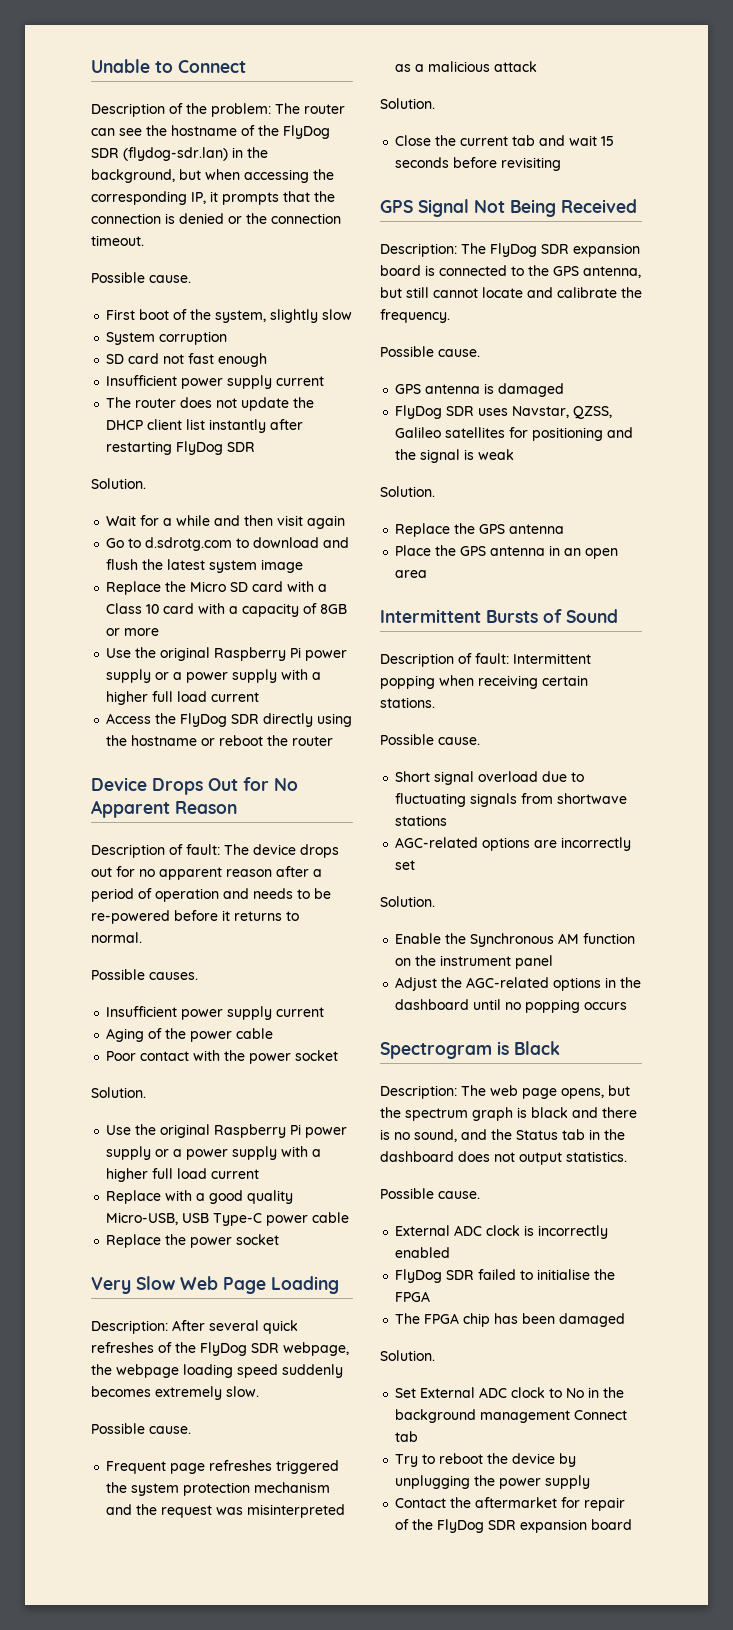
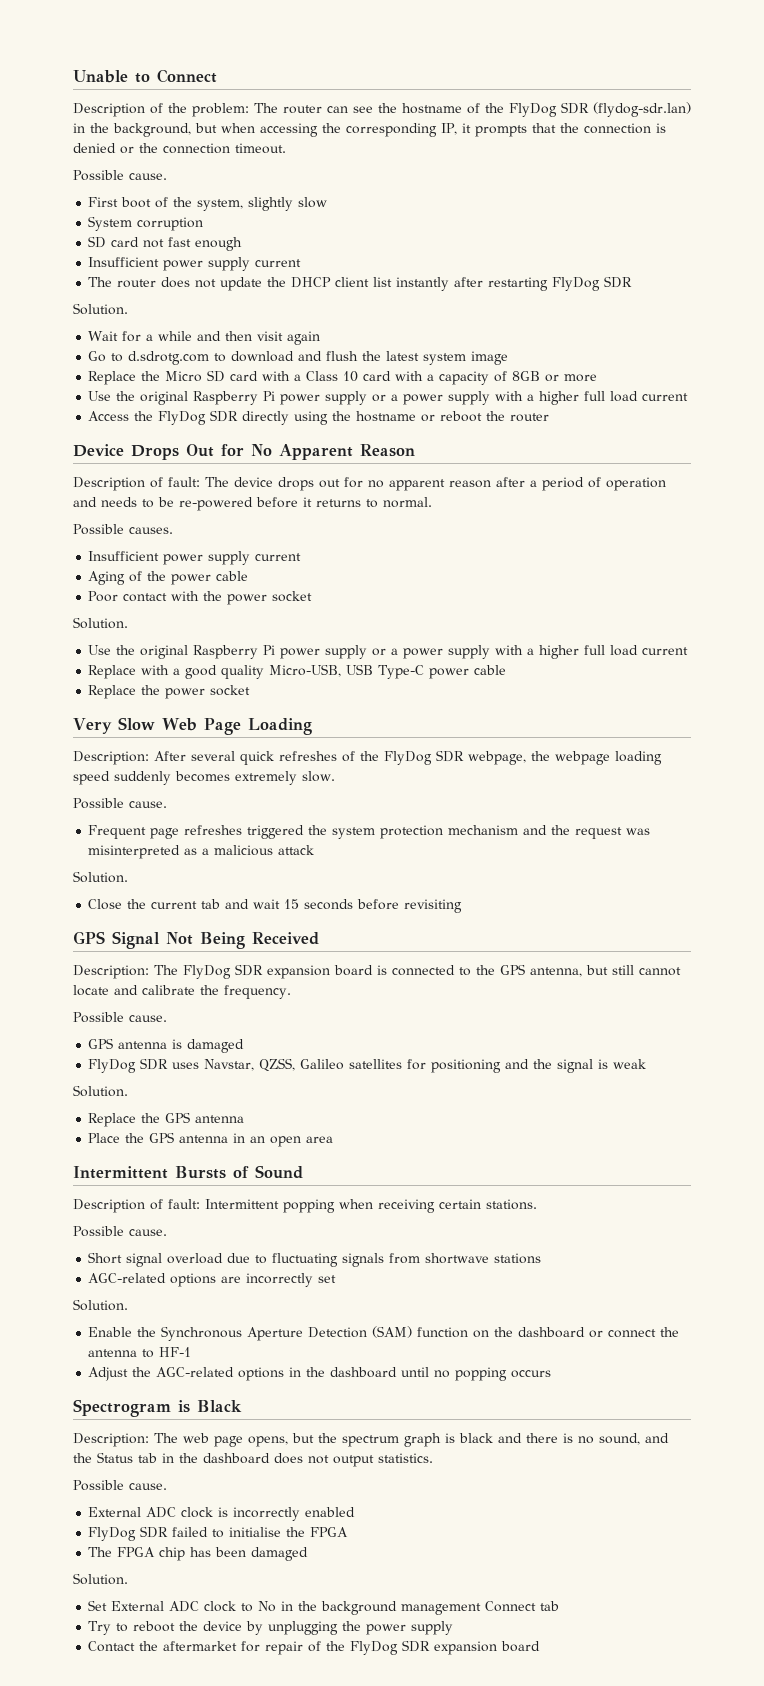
[558,933,636,944] [395,955,554,969] AM function on the instrument panel -> [247,1326,680,1341] [88,1347,192,1358] Aperture Detection (SAM) function on the dashboard or connect the antenna to HF-1

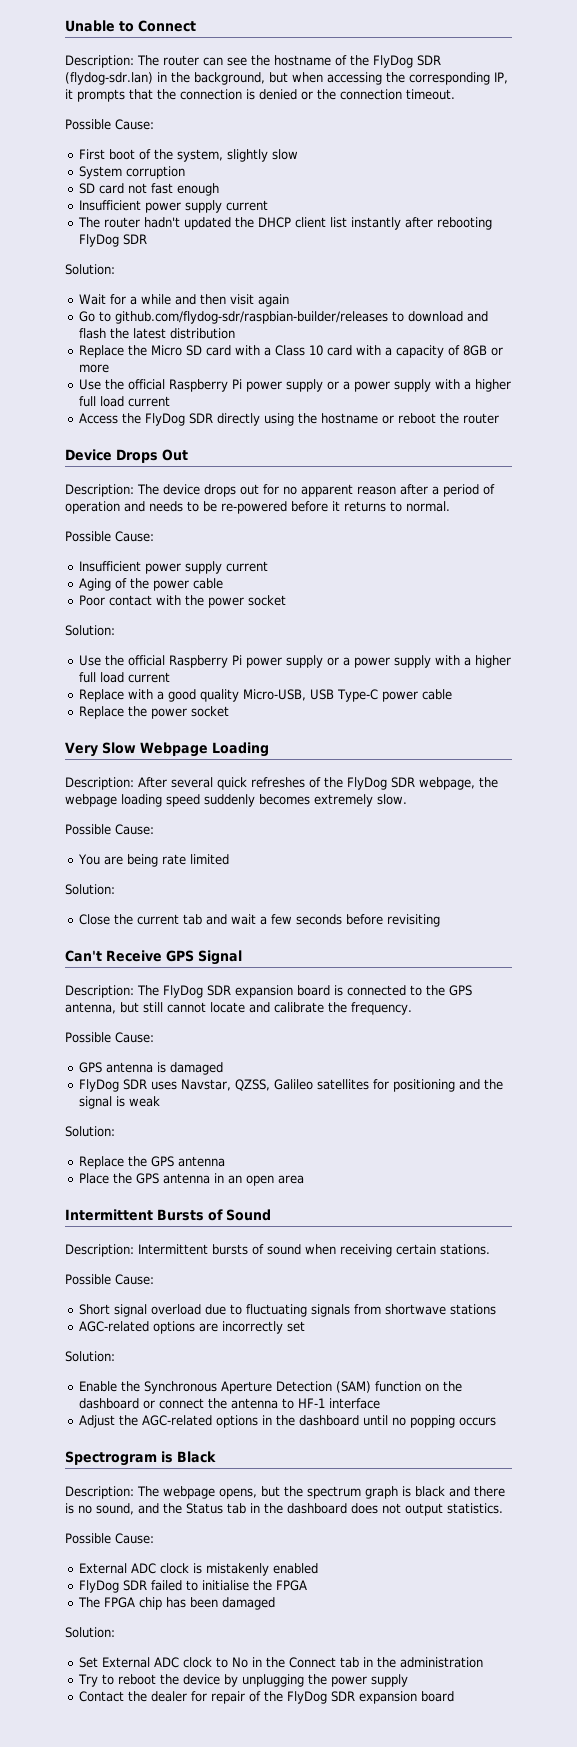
[73,103,249,117] Description of the problem: -> [65,55,134,68] Description:
[129,173,167,180] cause. -> [115,119,154,130] Cause:
[161,277,263,291] does not update -> [143,217,231,230] hadn't updated
[488,277,549,291] restarting -> [436,217,492,230] rebooting
[73,303,128,315] Solution. -> [65,264,115,275] Solution:
[128,351,210,365] d.sdrotg.com -> [114,311,388,324] github.com/flydog-sdr/raspbian-builder/releases
[326,351,359,361] flush -> [78,328,106,339] flash
[423,351,509,365] system image -> [169,328,235,339] distribution
[140,391,189,405] original -> [127,379,165,390] official
[221,444,415,460] [73,477,200,491] for No Apparent Reason // Description of fault: -> [65,484,134,497] // Description:
[129,527,173,534] causes. -> [115,531,154,542] Cause:
[73,617,128,629] [88,645,189,659] Solution. // Use the original -> [65,625,115,636] [78,655,165,666] Solution: // Use the official
[161,718,241,735] Web Page -> [140,742,208,757] Webpage
[129,801,167,808] [88,825,651,839] [88,845,315,859] [73,871,128,883] cause. // Frequent page refreshes triggered the system protection mechanism and the request was misinterpreted as a malicious attack // Solution. -> [115,824,154,835] [77,854,229,867] [65,884,115,895] Cause: // You are being rate limited // Solution:
[284,899,300,909] 15 -> [259,914,292,925] a few
(463, 906) none -> [65,950,162,962] Can't Receive
[166,932,319,949] Not Being Received -> (242, 957) none
[129,1015,167,1022] cause. -> [115,1032,154,1043] Cause:
[73,1085,128,1097] Solution. -> [65,1126,115,1137] Solution:
[73,1199,335,1213] Description of fault: Intermittent popping -> [65,1244,301,1257] Description: Intermittent bursts of sound
[129,1229,167,1236] cause. -> [115,1274,154,1285] Cause:
[73,1299,128,1311] Solution. -> [65,1351,115,1362] Solution:
(192, 1352) none -> [328,1398,380,1409] interface
[183,1433,243,1447] web page -> [163,1486,215,1499] webpage
[129,1483,167,1490] cause. -> [115,1533,154,1544] Cause:
[233,1507,301,1521] incorrectly -> [205,1563,269,1576] mistakenly
[73,1573,128,1585] Solution. -> [65,1627,115,1638] Solution:
[321,1601,482,1615] background management -> (285, 1662) none
(560, 1606) none -> [362,1657,483,1668] in the administration
[163,1641,238,1651] aftermarket -> [150,1691,187,1702] dealer

